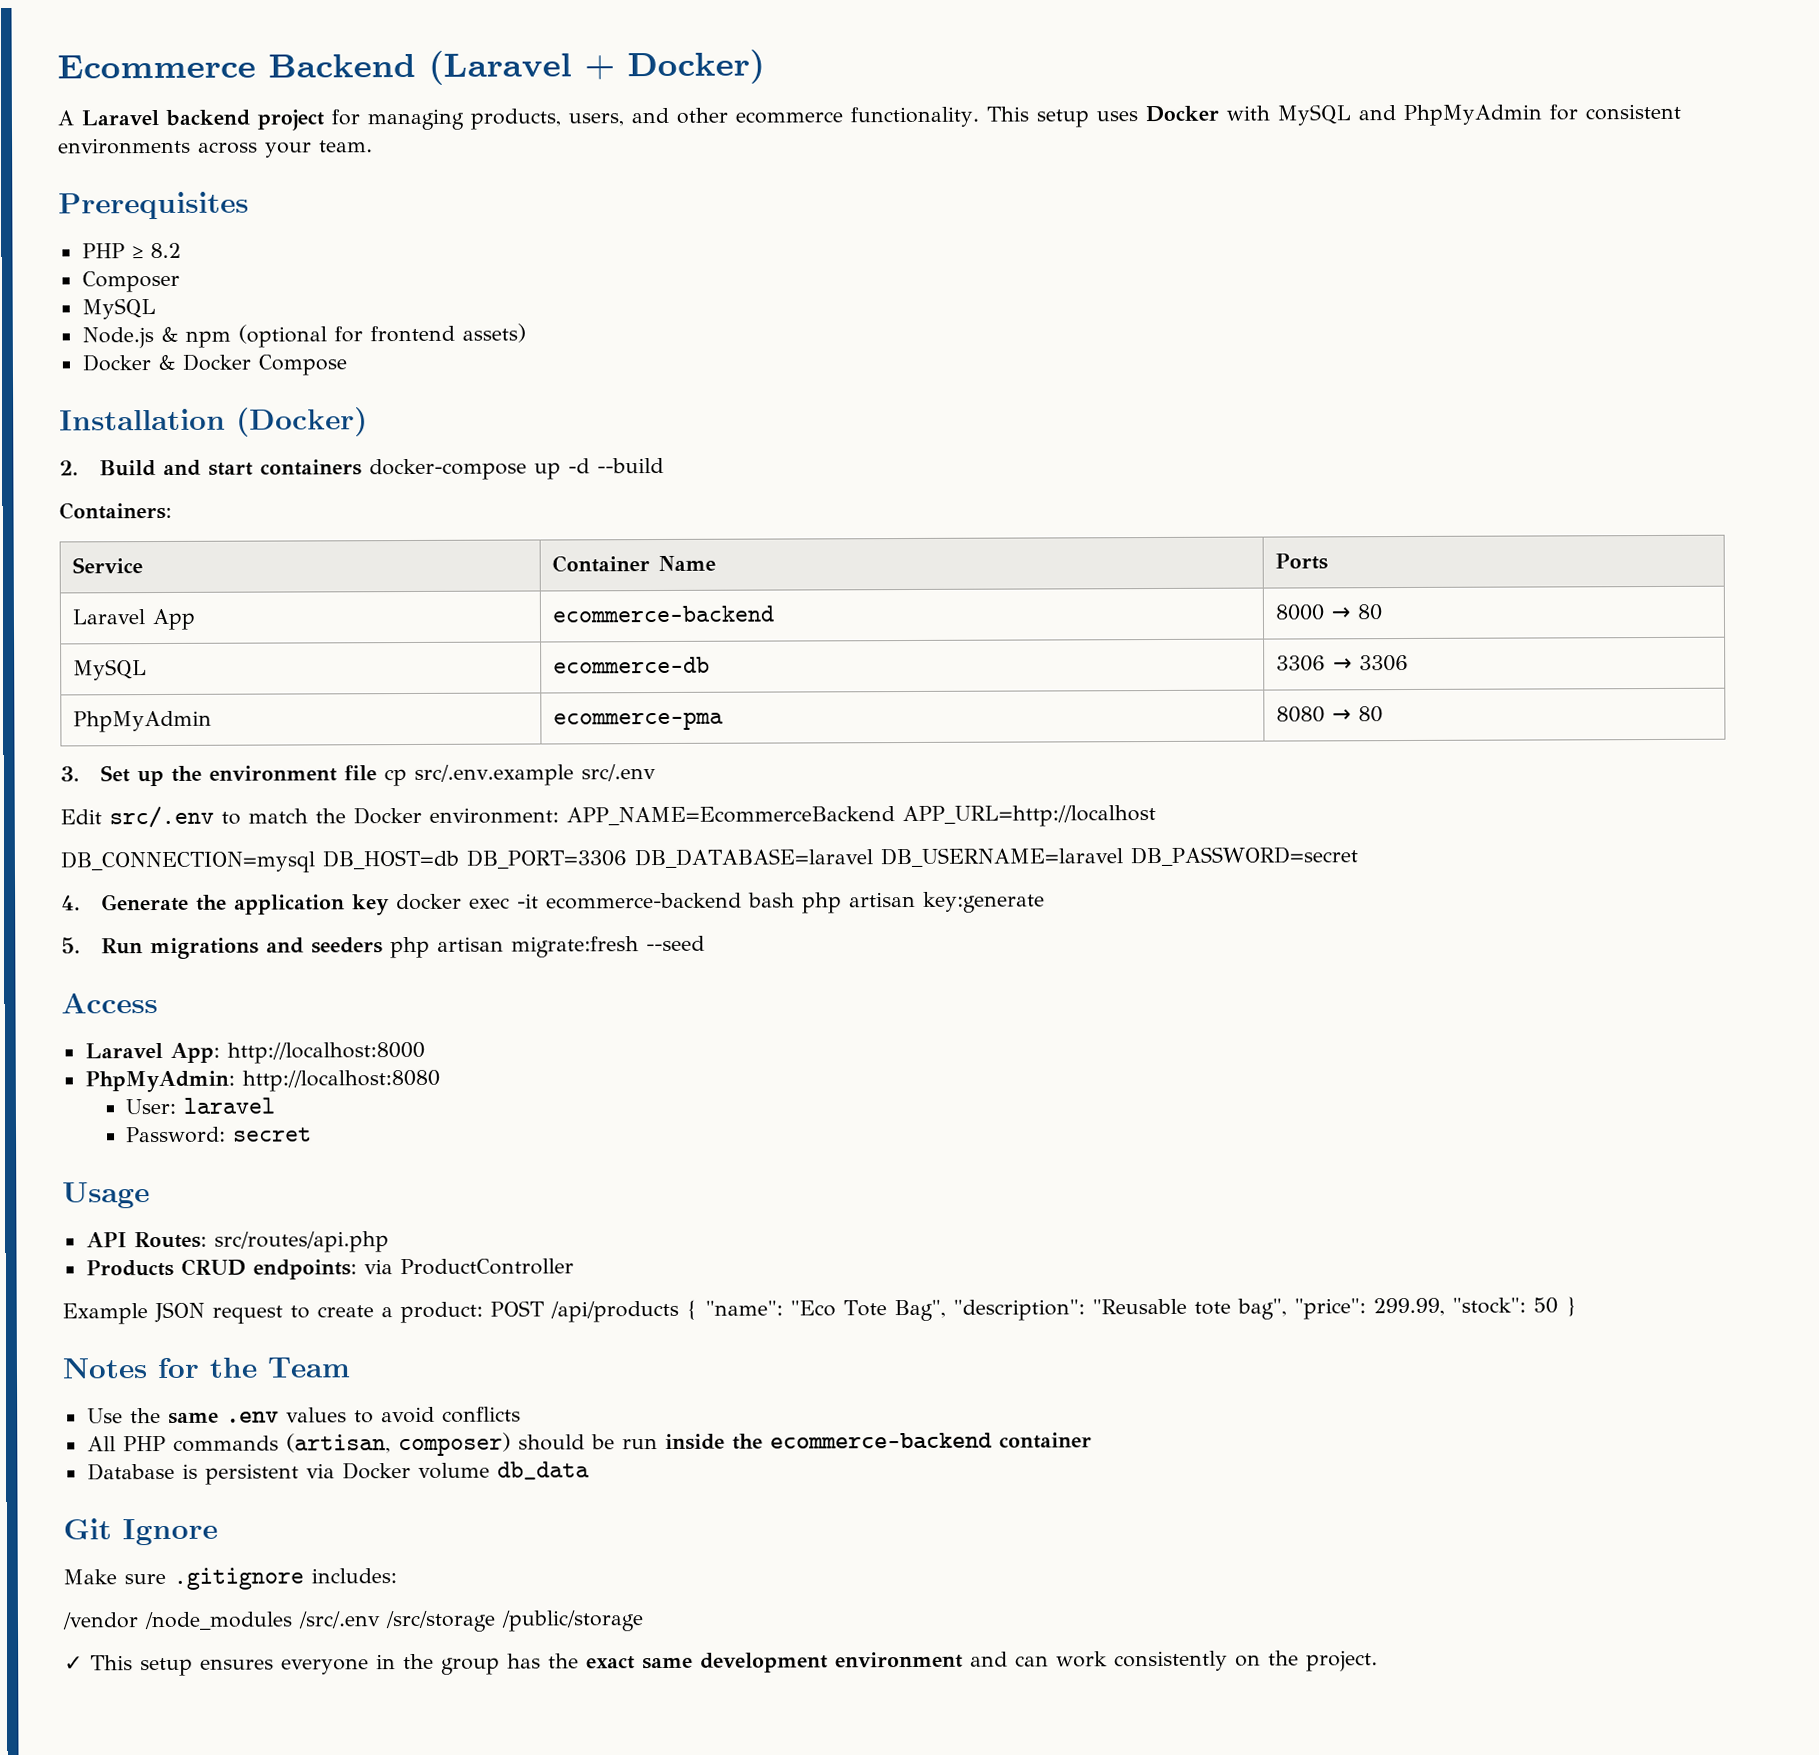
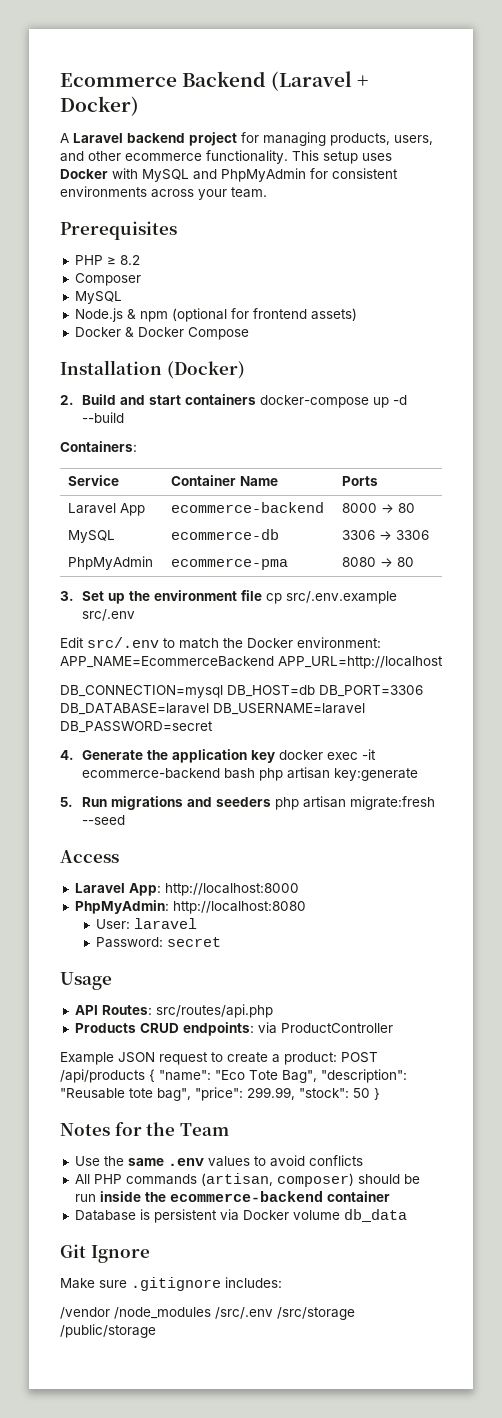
[64,1650,1378,1677] // ✓ This setup ensures everyone in the group has the exact same development environment and can work consistently on the project. -> (156, 1331) none

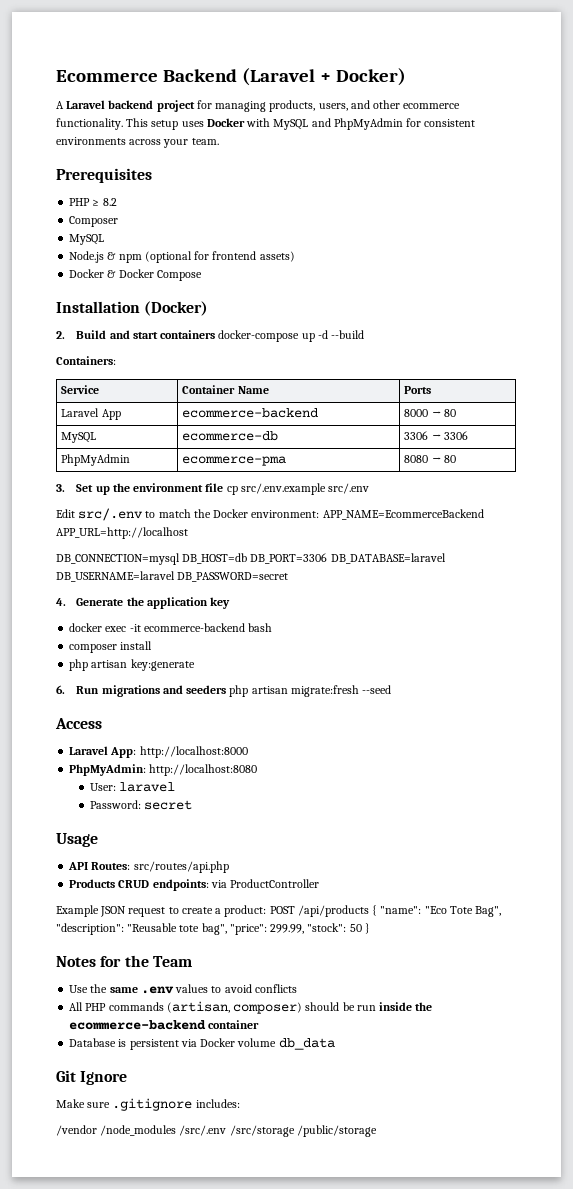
(275, 756) none -> (231, 603) //
(255, 773) none -> [69,641,153,653] // composer install //
[60,797,73,807] 5. -> [56,685,65,694] 6.

